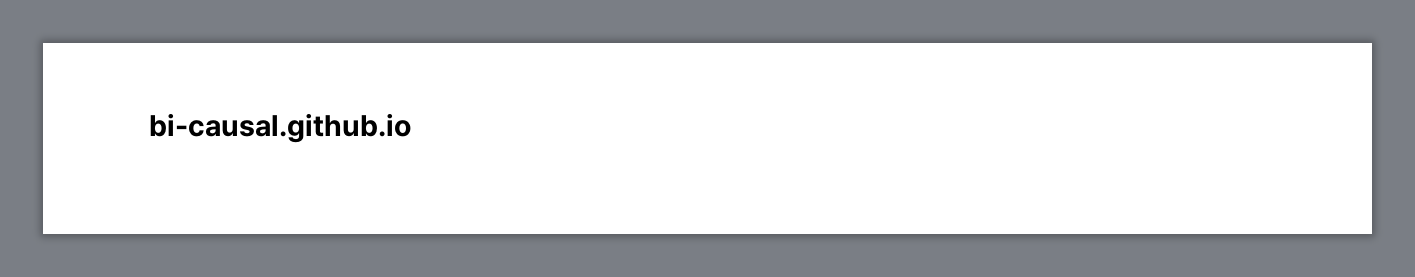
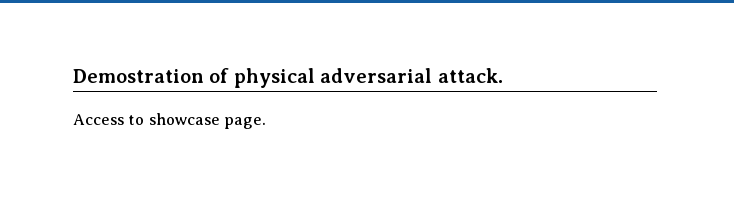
[149,113,411,143] bi-causal.github.io -> [73,68,503,88] [73,113,266,129] Demostration of physical adversarial attack. // Access to showcase page.

